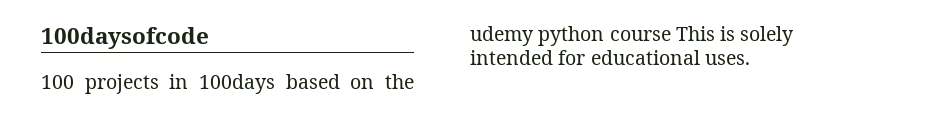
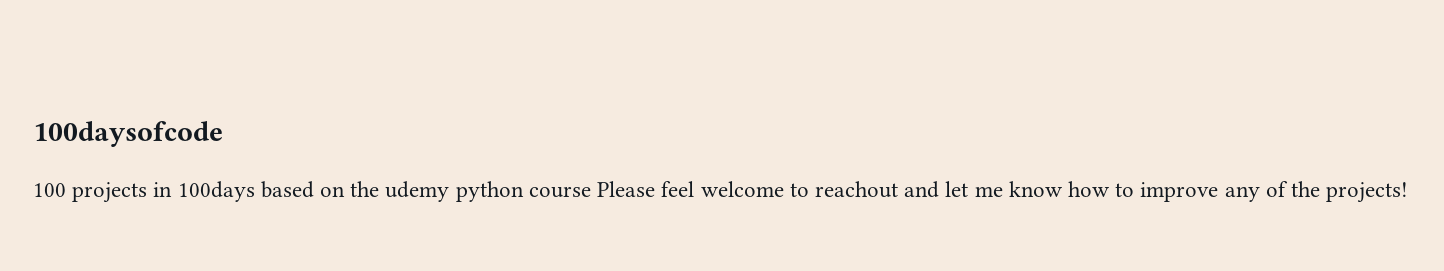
[675,26,795,46] [470,50,750,65] This is solely intended for educational uses. -> [597,181,1409,203] Please feel welcome to reachout and let me know how to improve any of the projects!

